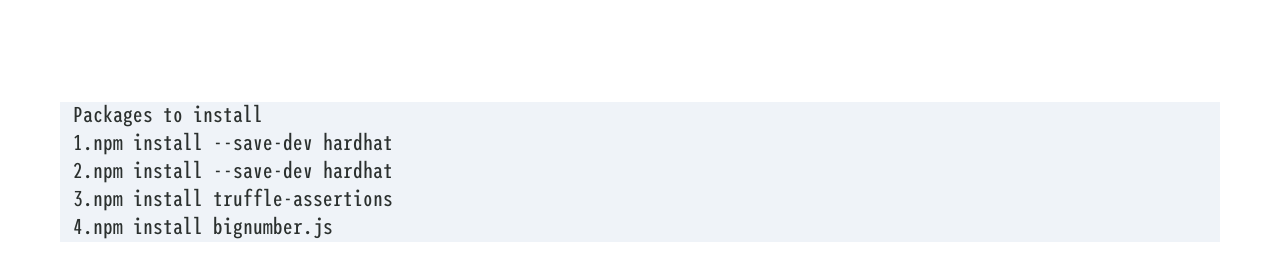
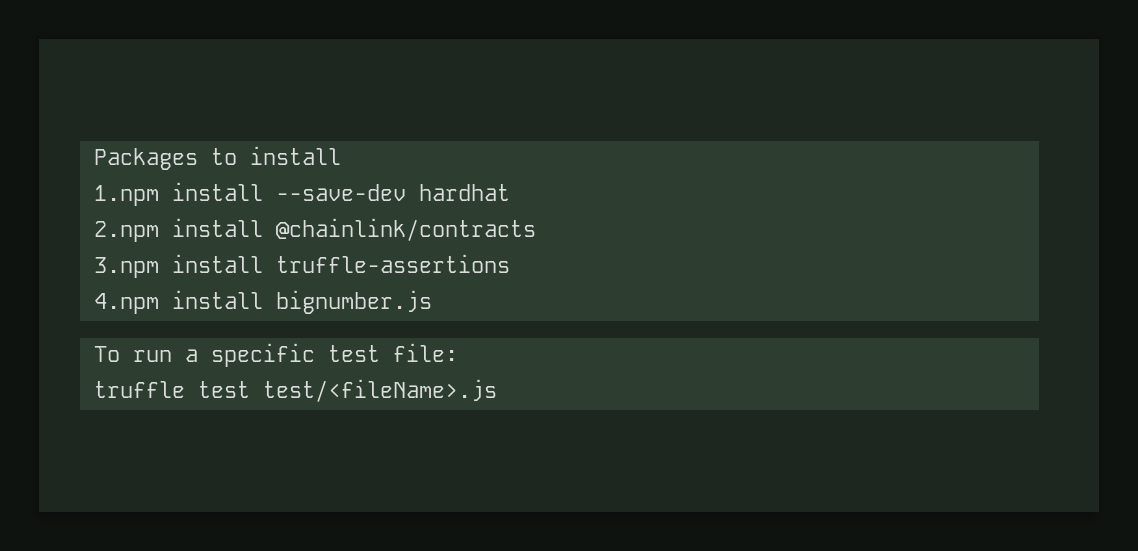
[213,160,394,179] --save-dev hardhat -> [275,218,536,241] @chainlink/contracts
(334, 227) none -> [93,343,458,367] [93,379,497,402] // To run a specific test file: // truffle test test/<fileName>.js

